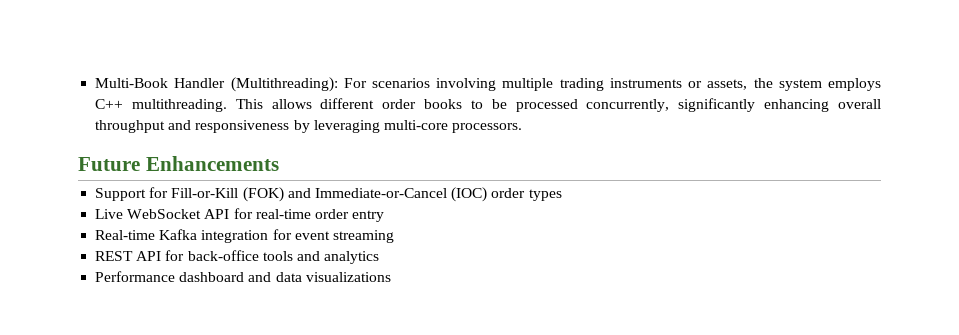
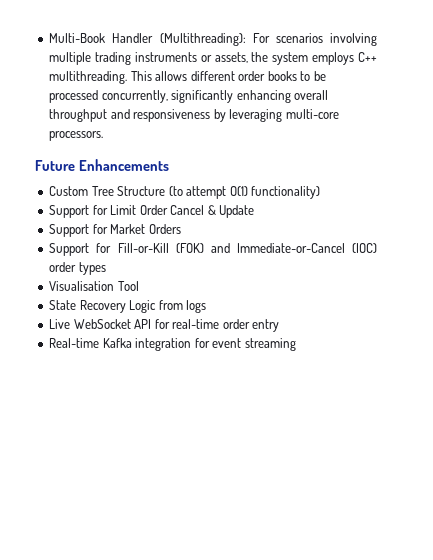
(279, 163) none -> [49,186,321,199] [49,205,255,218] [49,224,181,237] // Custom Tree Structure (to attempt O(1) functionality) // Support for Limit Order Cancel & Update // Support for Market Orders
(562, 195) none -> [49,281,139,291] [49,300,207,313] // Visualisation Tool // State Recovery Logic from logs
[95,250,380,264] [95,271,391,282] // REST API for back-office tools and analytics // Performance dashboard and data visualizations -> (296, 344) none

